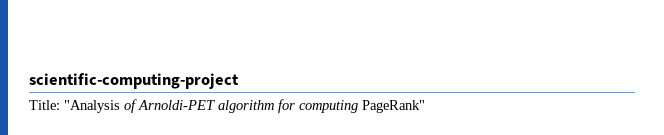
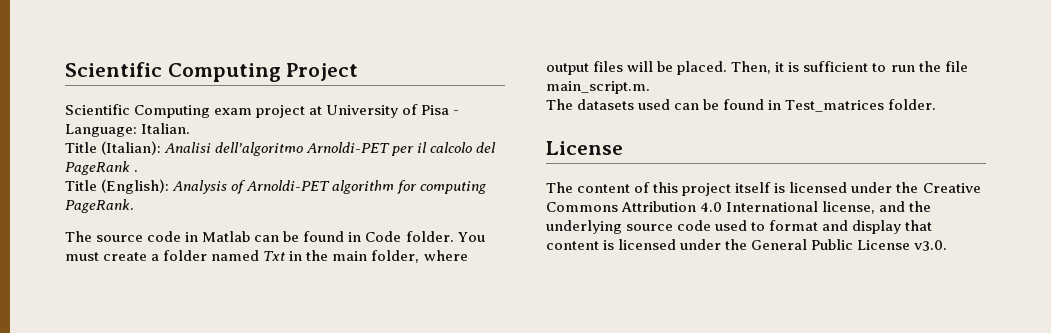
[29,73,239,89] [29,100,120,113] scientific-computing-project // Title: "Analysis -> [65,62,359,82] [65,104,460,118] [65,123,191,137] [65,141,497,156] [65,161,139,175] [65,179,228,194] Scientific Computing Project // Scientific Computing exam project at University of Pisa - Language: Italian. // Title (Italian): Analisi dell’algoritmo Arnoldi-PET per il calcolo del PageRank . // Title (English): Analysis
[362,100,425,113] PageRank" -> [65,199,134,213] [65,231,485,242] [65,250,468,263] [546,61,968,75] [546,81,650,94] [546,99,937,112] [546,141,623,155] [546,182,981,196] [546,201,932,214] [546,220,933,234] [546,239,948,251] PageRank. // The source code in Matlab can be found in Code folder. You must create a folder named Txt in the main folder, where output files will be placed. Then, it is sufficient to run the file main_script.m. // The datasets used can be found in Test_matrices folder. // License // The content of this project itself is licensed under the Creative Commons Attribution 4.0 International license, and the underlying source code used to format and display that content is licensed under the General Public License v3.0.

